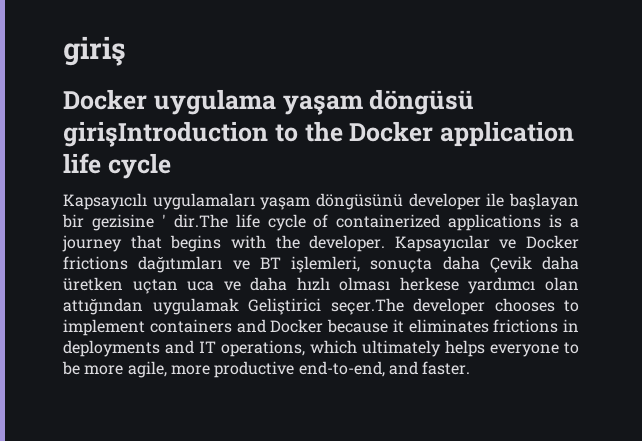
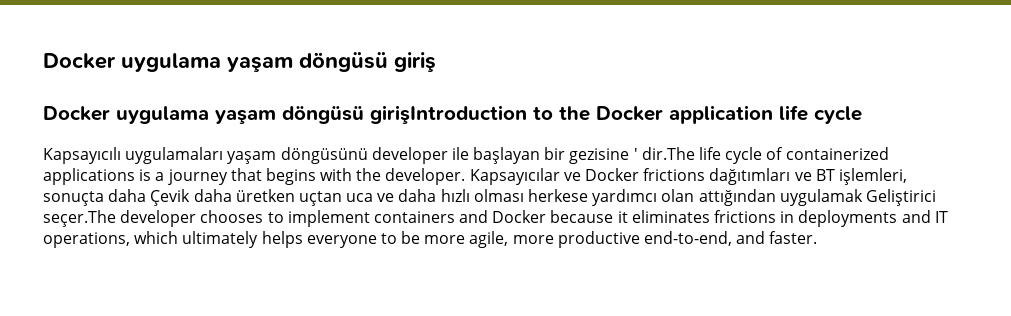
(63, 51) none -> [43,52,388,72] Docker uygulama yaşam döngüsü

